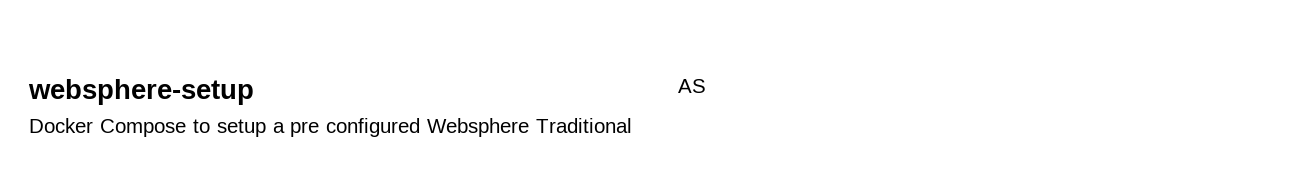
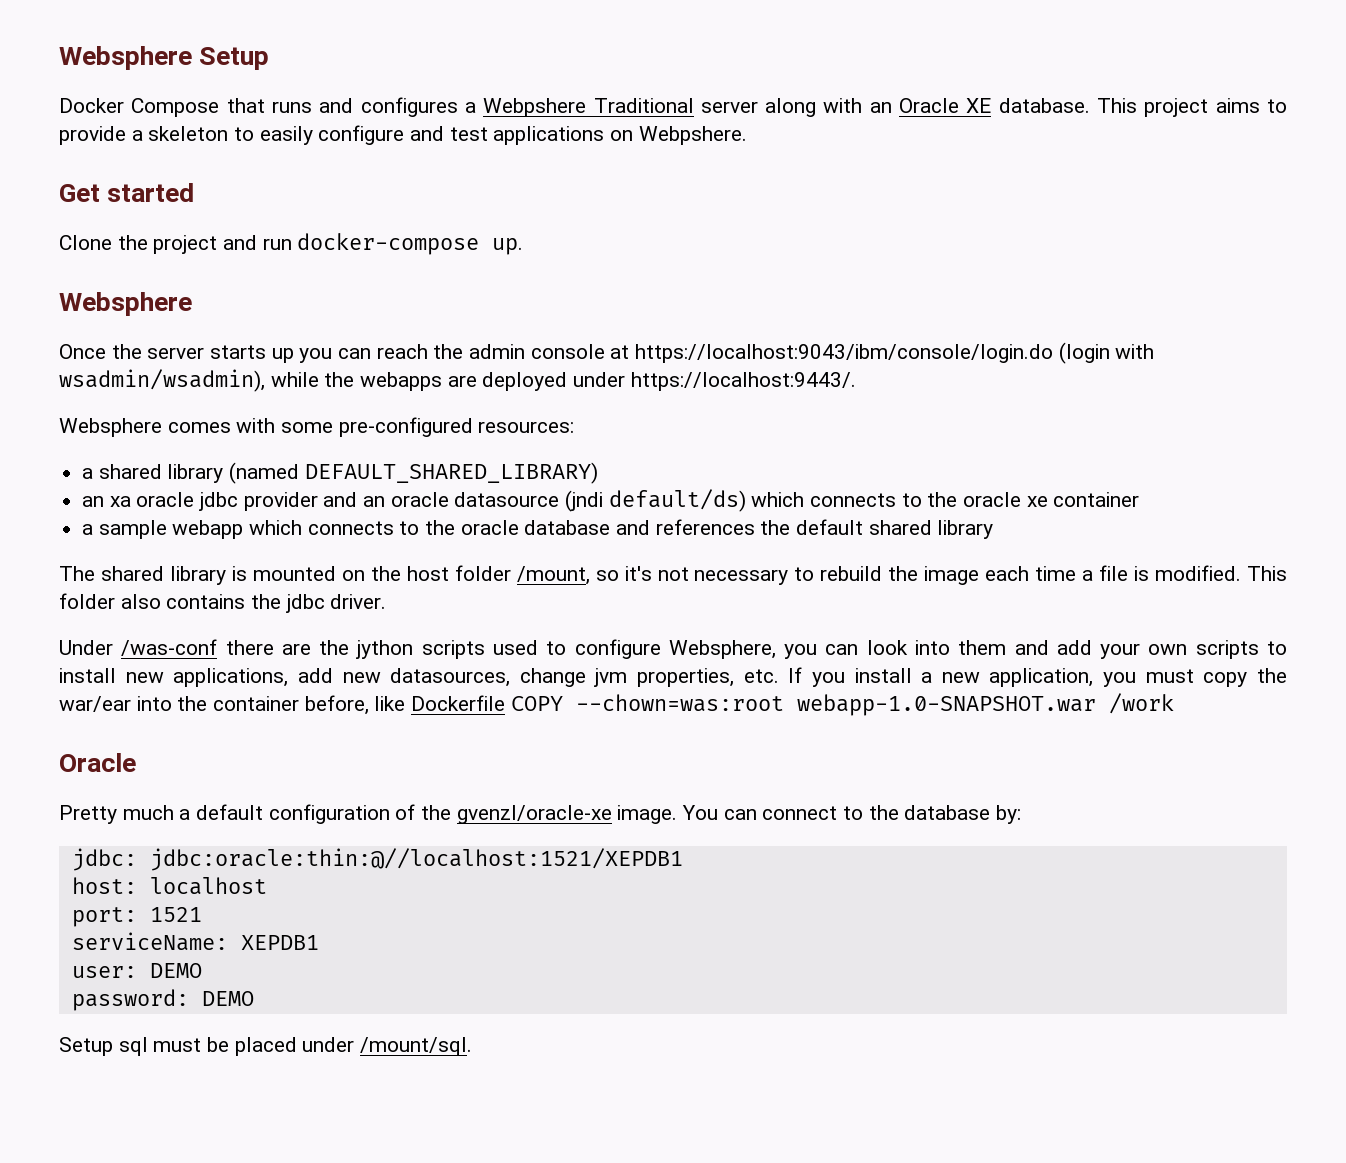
[28,79,254,105] websphere-setup -> [59,46,270,70] Websphere Setup
[192,118,632,137] [678,79,706,93] to setup a pre configured Websphere Traditional AS -> [226,97,1287,117] [59,125,747,145] [59,183,195,202] [59,233,524,255] [59,292,192,316] [59,342,1155,364] [59,369,856,392] [59,417,575,437] [82,462,598,484] [82,489,1140,512] [82,519,994,539] [59,565,1287,585] [59,593,387,613] [59,639,1287,659] [59,667,1287,687] [59,693,1174,716] [59,753,136,772] [59,804,1022,824] [71,848,683,871] [71,877,267,895] [71,907,202,927] [71,932,319,951] [71,963,202,978] [71,989,254,1011] [59,1037,473,1056] that runs and configures a Webpshere Traditional server along with an Oracle XE database. This project aims to provide a skeleton to easily configure and test applications on Webpshere. // Get started // Clone the project and run docker-compose up. // Websphere // Once the server starts up you can reach the admin console at https://localhost:9043/ibm/console/login.do (login with wsadmin/wsadmin), while the webapps are deployed under https://localhost:9443/. // Websphere comes with some pre-configured resources: // a shared library (named DEFAULT_SHARED_LIBRARY) // an xa oracle jdbc provider and an oracle datasource (jndi default/ds) which connects to the oracle xe container // a sample webapp which connects to the oracle database and references the default shared library // The shared library is mounted on the host folder /mount, so it's not necessary to rebuild the image each time a file is modified. This folder also contains the jdbc driver. // Under /was-conf there are the jython scripts used to configure Websphere, you can look into them and add your own scripts to install new applications, add new datasources, change jvm properties, etc. If you install a new application, you must copy the war/ear into the container before, like Dockerfile COPY --chown=was:root webapp-1.0-SNAPSHOT.war /work // Oracle // Pretty much a default configuration of the gvenzl/oracle-xe image. You can connect to the database by: // jdbc: jdbc:oracle:thin:@//localhost:1521/XEPDB1 // host: localhost // port: 1521 // serviceName: XEPDB1 // user: DEMO // password: DEMO // Setup sql must be placed under /mount/sql.

